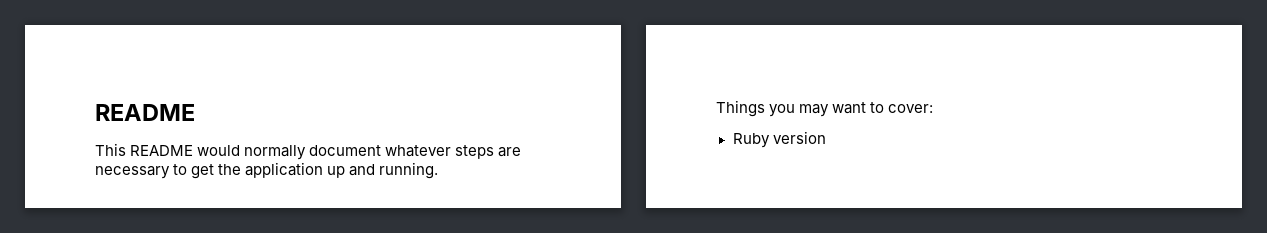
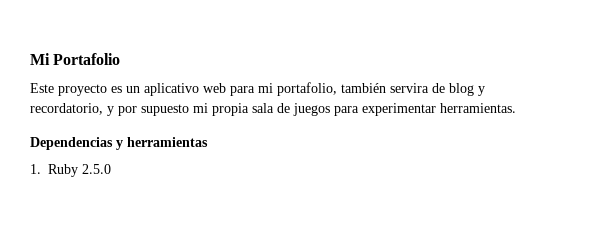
[95,104,195,121] [95,143,522,160] [95,162,439,179] [716,100,934,117] [732,131,826,148] README // This README would normally document whatever steps are necessary to get the application up and running. // Things you may want to cover: // Ruby version -> [30,53,121,65] [30,82,485,96] [30,103,516,116] [30,137,208,150] [30,164,111,177] Mi Portafolio // Este proyecto es un aplicativo web para mi portafolio, también servira de blog y recordatorio, y por supuesto mi propia sala de juegos para experimentar herramientas. // Dependencias y herramientas // 1. Ruby 2.5.0

